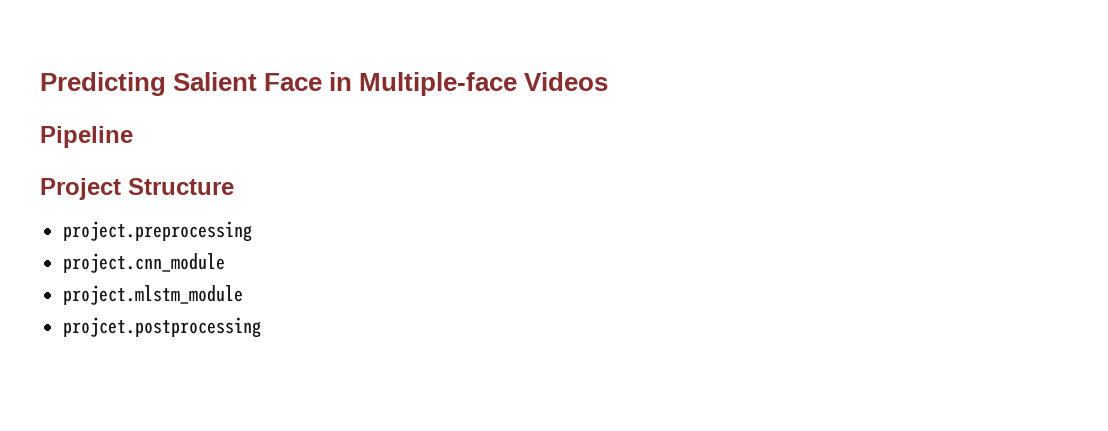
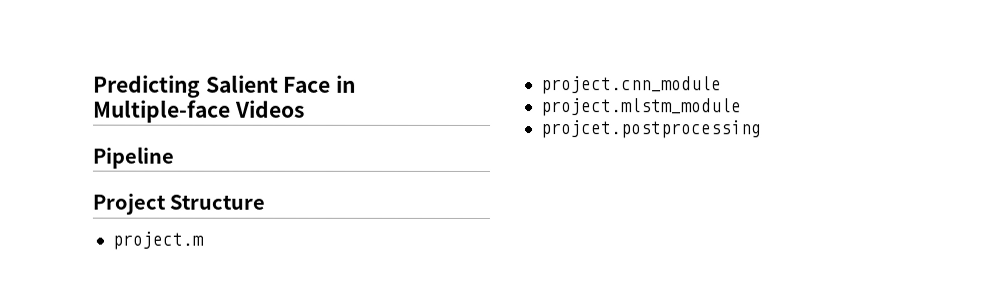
[62,221,252,242] project.preprocessing -> [111,231,204,250] project.m

